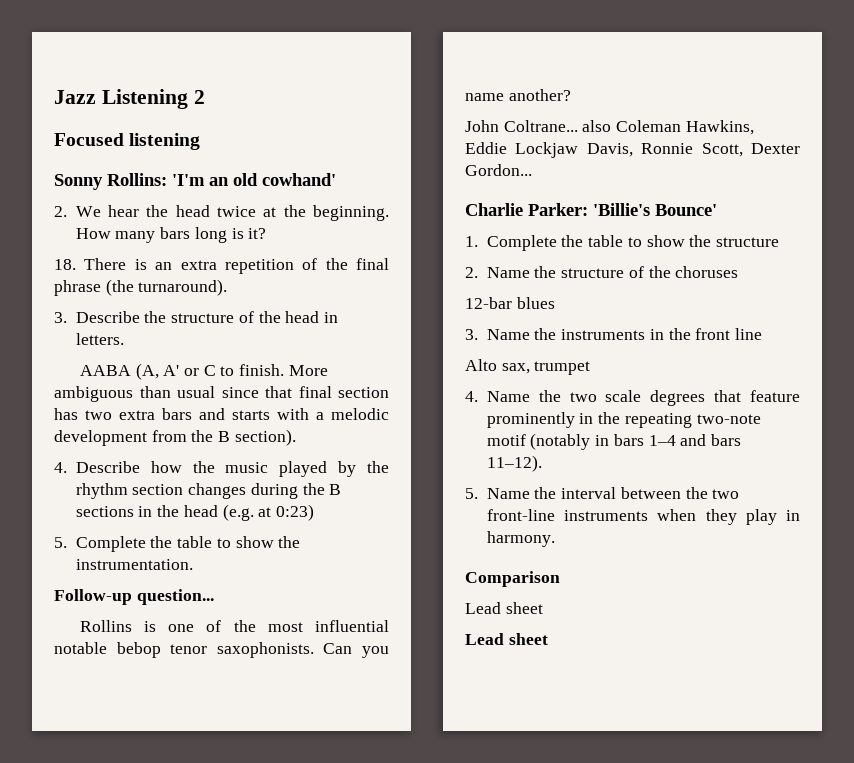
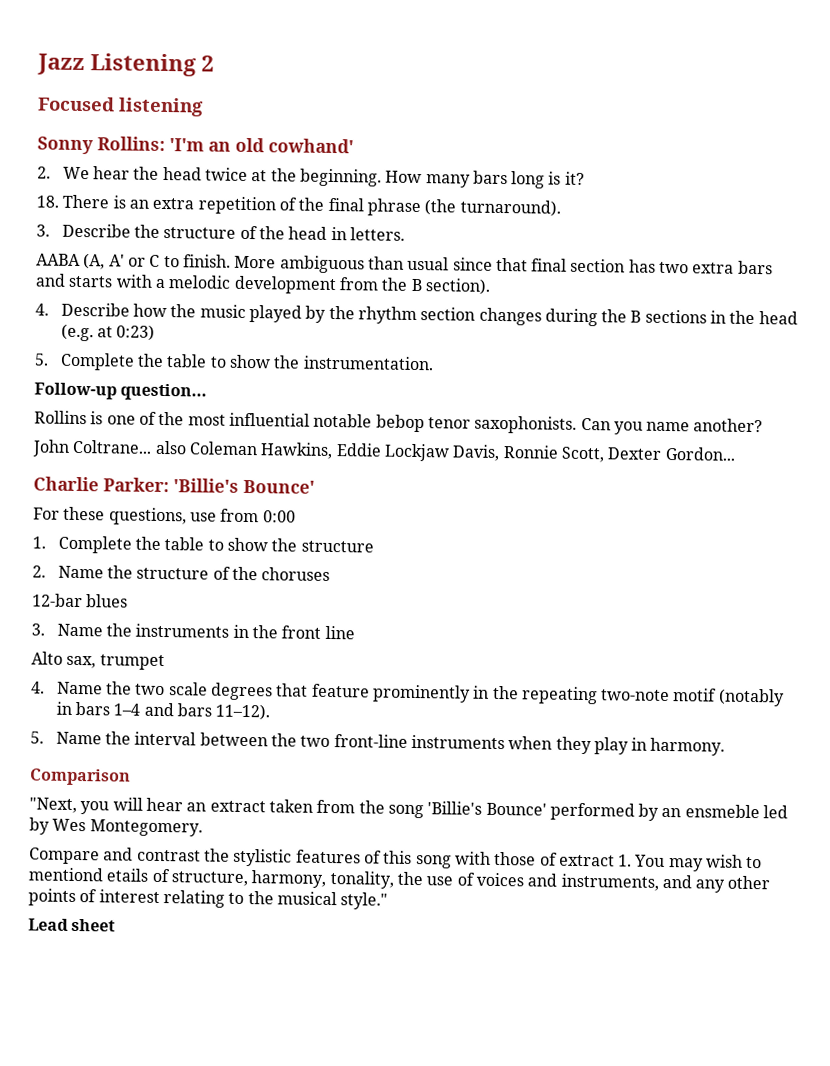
(717, 210) none -> [33,506,296,526] // For these questions, use from 0:00
[465,602,543,614] Lead sheet -> [29,797,789,821] [29,817,203,837] [29,847,763,872] [28,867,771,893] [28,888,389,910] "Next, you will hear an extract taken from the song 'Billie's Bounce' performed by an ensmeble led by Wes Montegomery. // Compare and contrast the stylistic features of this song with those of extract 1. You may wish to mentiond etails of structure, harmony, tonality, the use of voices and instruments, and any other points of interest relating to the musical style."

